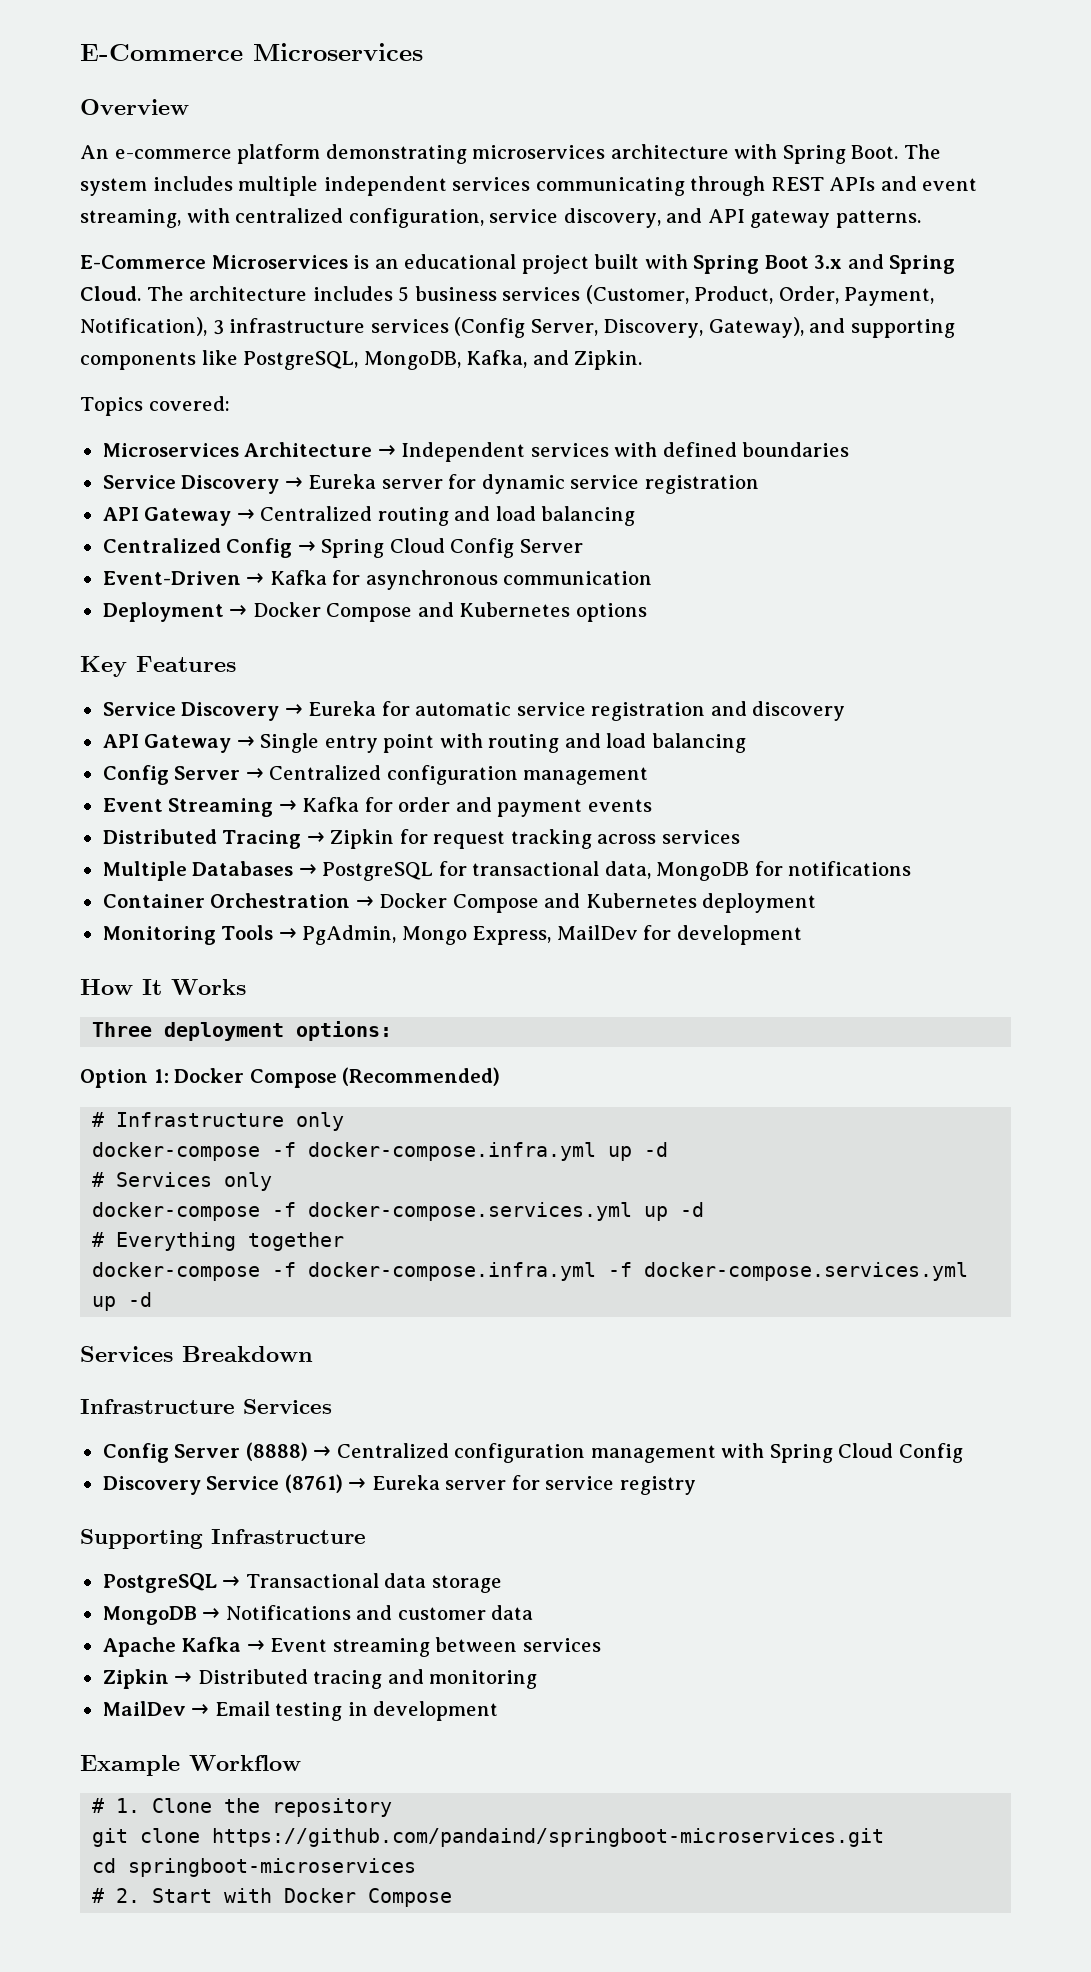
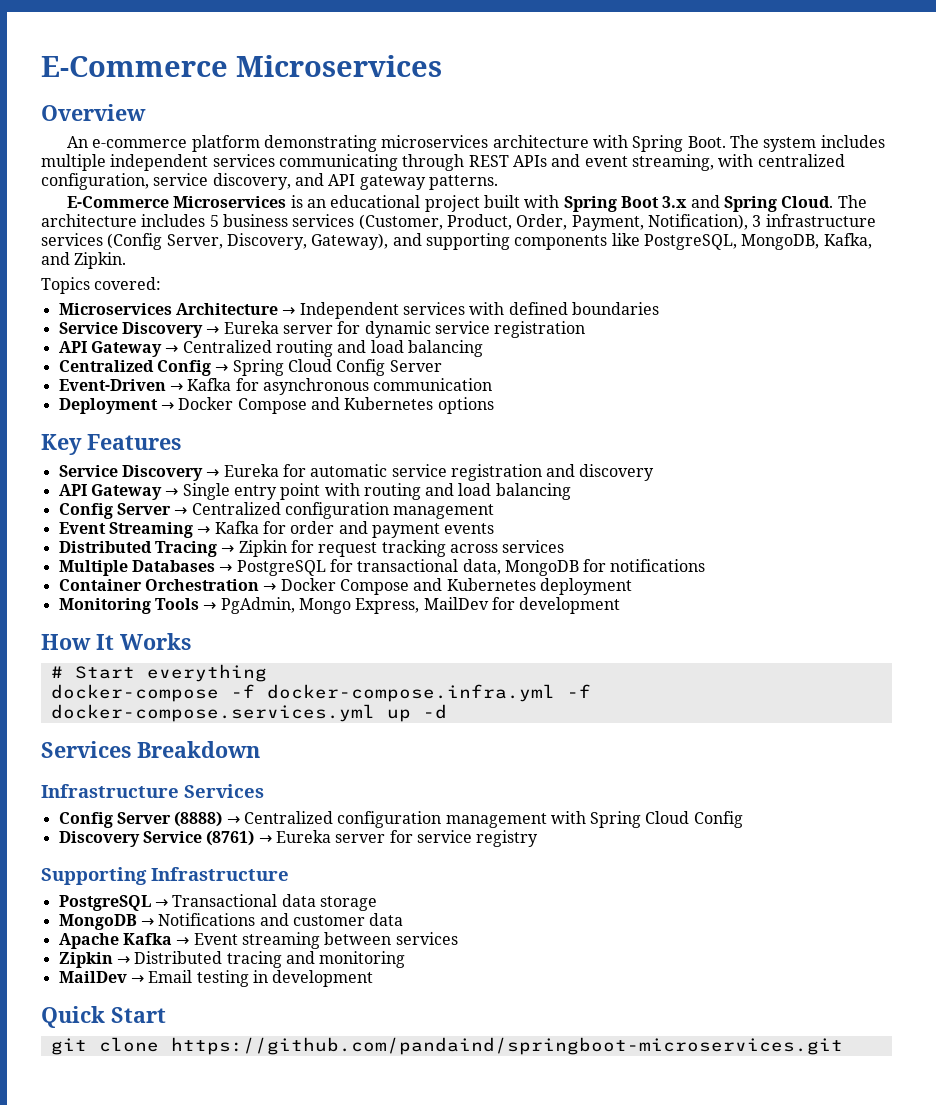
[92,1021,393,1041] [80,1067,501,1088] [92,1112,345,1131] [92,1142,669,1161] [92,1172,273,1191] [92,1202,705,1221] [92,1232,345,1251] Three deployment options: // Option 1: Docker Compose (Recommended) // # Infrastructure only // docker-compose -f docker-compose.infra.yml up -d // # Services only // docker-compose -f docker-compose.services.yml up -d // # Everything together -> [50,664,267,682] # Start everything
[80,1755,301,1776] [92,1798,393,1817] [92,1828,885,1847] [92,1858,417,1877] [92,1888,453,1907] Example Workflow // # 1. Clone the repository // git clone https://github.com/pandaind/springboot-microservices.git // cd springboot-microservices // # 2. Start with Docker Compose -> [41,1006,166,1028] [50,1037,843,1055] Quick Start // git clone https://github.com/pandaind/springboot-microservices.git

